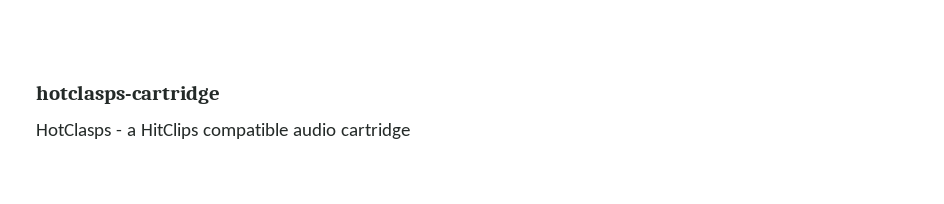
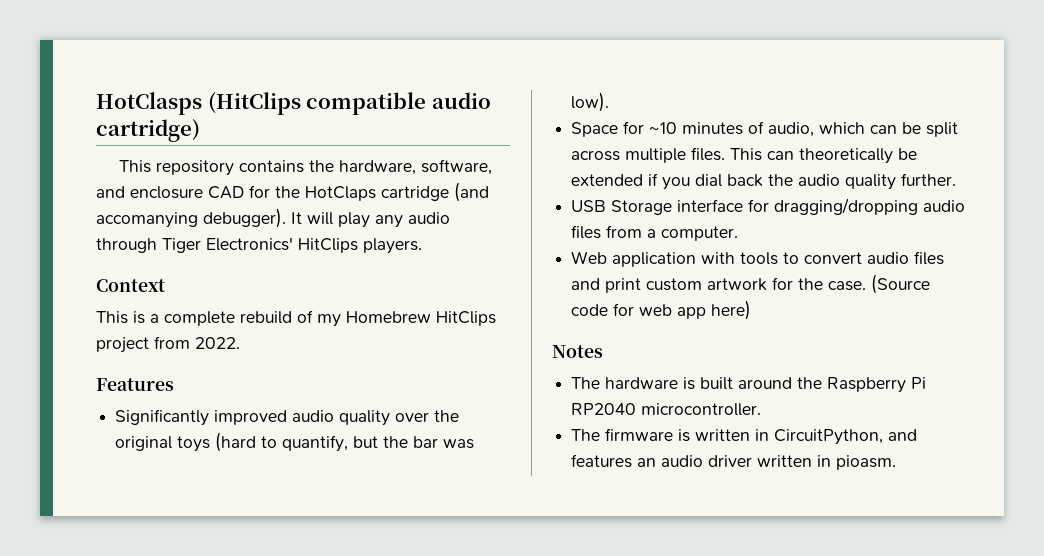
[36,85,220,104] [36,123,410,139] hotclasps-cartridge // HotClasps - a HitClips compatible audio cartridge -> [96,92,491,115] [96,119,200,142] [119,159,493,176] [96,182,489,202] [96,208,450,228] [96,237,422,254] [96,279,165,292] [96,310,496,327] [96,336,240,353] [96,378,174,391] [115,409,460,426] [115,432,475,452] [571,92,610,112] [571,121,959,137] [571,147,918,164] [571,173,957,190] [571,198,966,215] [571,225,739,241] [571,251,945,267] [571,274,931,294] [571,300,752,320] [552,345,603,358] [571,377,927,393] [571,403,762,416] [571,428,918,445] [571,454,897,470] HotClasps (HitClips compatible audio cartridge) // This repository contains the hardware, software, and enclosure CAD for the HotClaps cartridge (and accomanying debugger). It will play any audio through Tiger Electronics' HitClips players. // Context // This is a complete rebuild of my Homebrew HitClips project from 2022. // Features // Significantly improved audio quality over the original toys (hard to quantify, but the bar was low). // Space for ~10 minutes of audio, which can be split across multiple files. This can theoretically be extended if you dial back the audio quality further. // USB Storage interface for dragging/dropping audio files from a computer. // Web application with tools to convert audio files and print custom artwork for the case. (Source code for web app here) // Notes // The hardware is built around the Raspberry Pi RP2040 microcontroller. // The firmware is written in CircuitPython, and features an audio driver written in pioasm.

